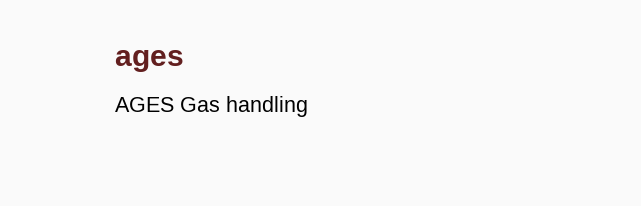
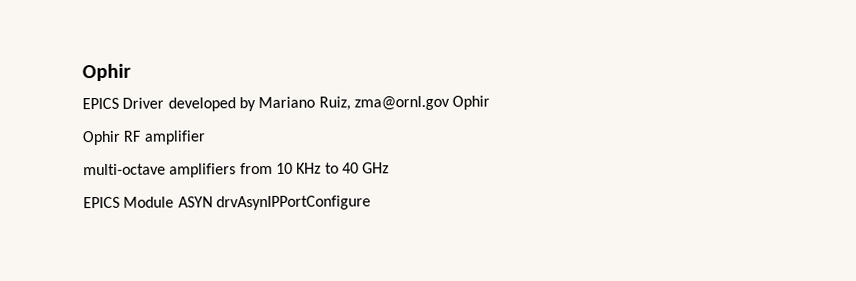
[115,50,184,72] [115,96,308,117] ages // AGES Gas handling -> [82,63,131,82] [82,95,491,112] [82,130,206,146] [83,162,390,178] [83,195,371,211] Ophir // EPICS Driver developed by Mariano Ruiz, zma@ornl.gov Ophir // Ophir RF amplifier // multi-octave amplifiers from 10 KHz to 40 GHz // EPICS Module ASYN drvAsynIPPortConfigure

